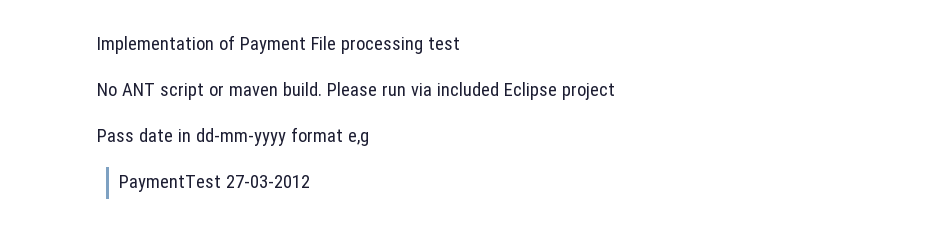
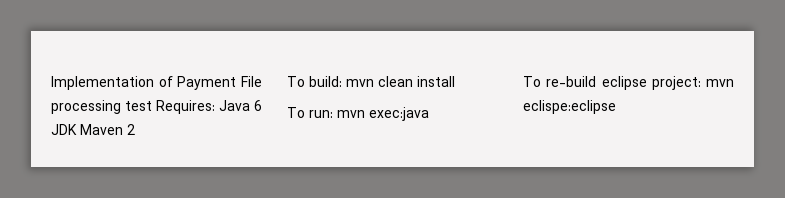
[97,82,615,100] [97,127,369,146] [118,175,310,192] // No ANT script or maven build. Please run via included Eclipse project // Pass date in dd-mm-yyyy format e,g // PaymentTest 27-03-2012 -> [156,100,262,114] [51,124,135,135] [287,76,455,87] [287,107,429,121] [523,76,734,90] [523,100,616,114] Requires: Java 6 JDK Maven 2 // To build: mvn clean install // To run: mvn exec:java // To re-build eclipse project: mvn eclispe:eclipse

